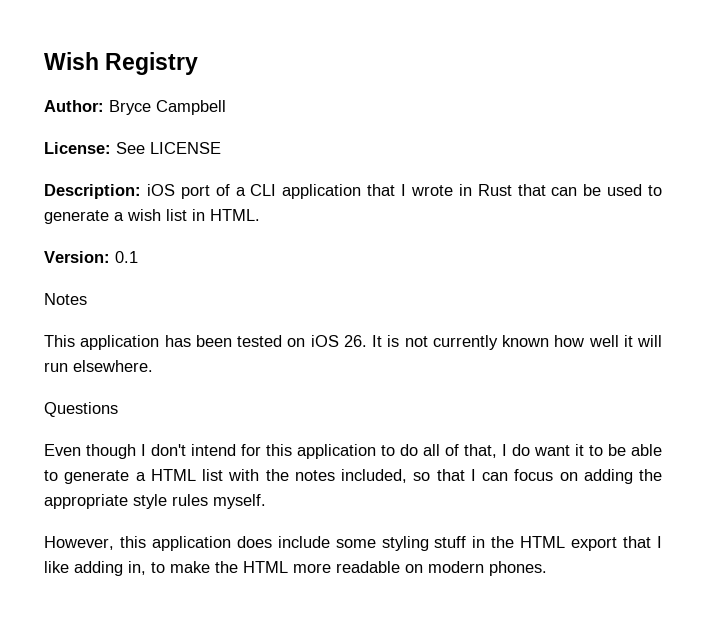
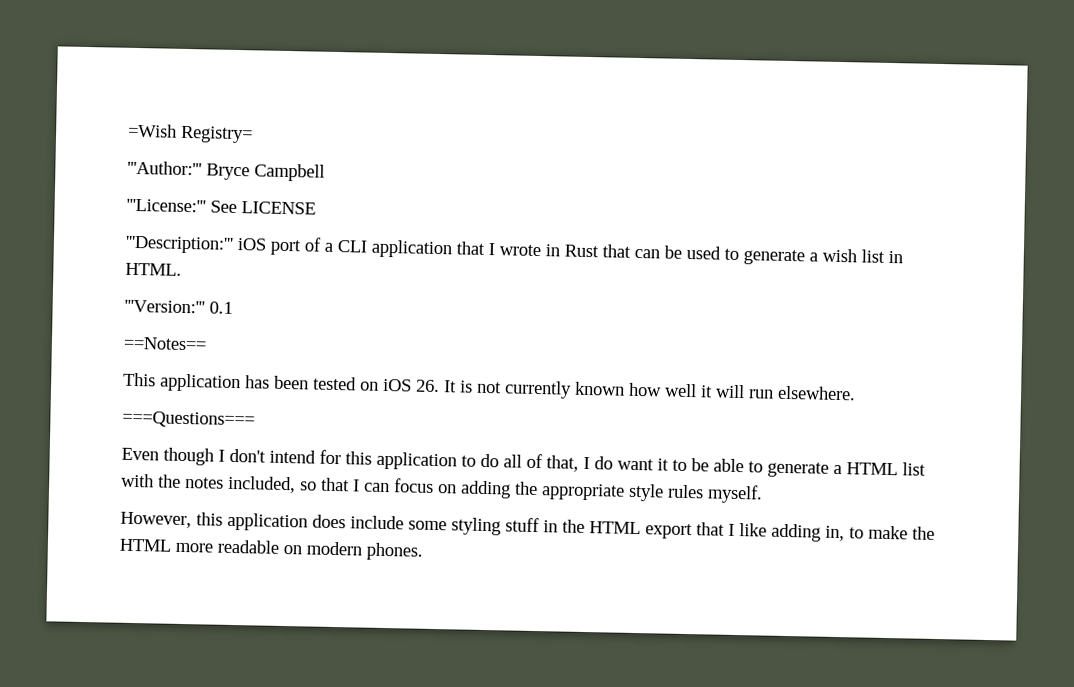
[44,52,199,75] [44,100,104,112] Wish Registry // Author: -> [128,123,253,144] [127,160,202,176] =Wish Registry= // '''Author:'''
[44,142,111,154] License: -> [126,198,206,213] '''License:'''
[44,184,141,199] Description: -> [125,235,234,254] '''Description:'''
[44,251,110,263] Version: -> [124,299,205,314] '''Version:'''
[44,293,87,305] Notes -> [123,336,207,351] ==Notes==
[44,402,118,417] Questions -> [122,410,255,429] ===Questions===

